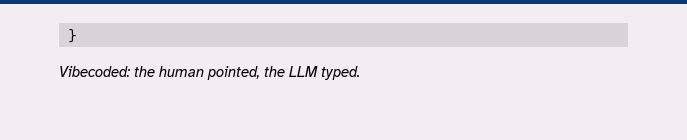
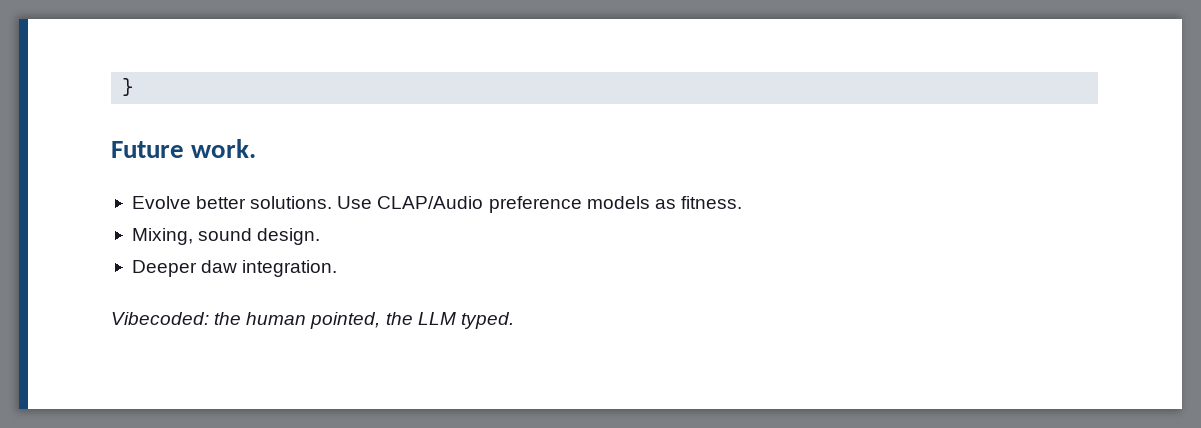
(77, 36) none -> [111,139,257,158] [131,196,742,213] [131,228,321,245] [131,260,338,277] // Future work. // Evolve better solutions. Use CLAP/Audio preference models as fitness. // Mixing, sound design. // Deeper daw integration.

